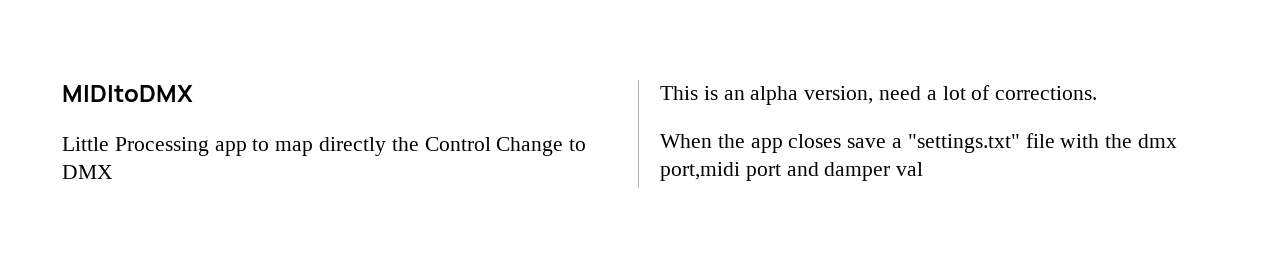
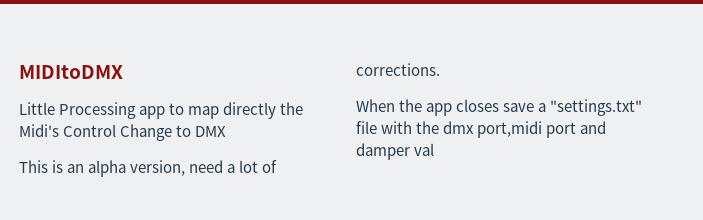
(419, 144) none -> [19,124,59,137] Midi's

